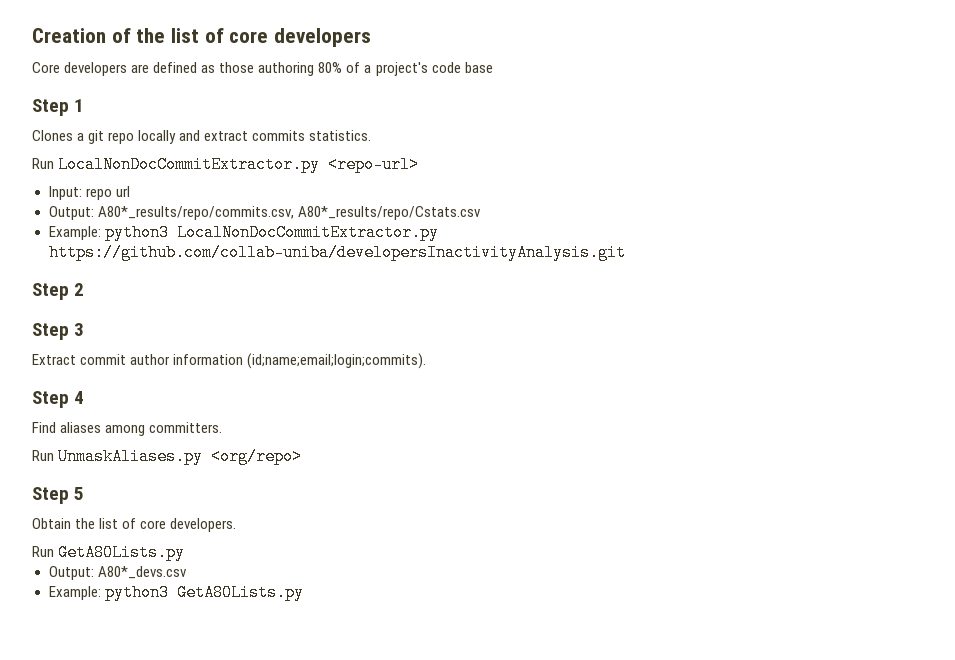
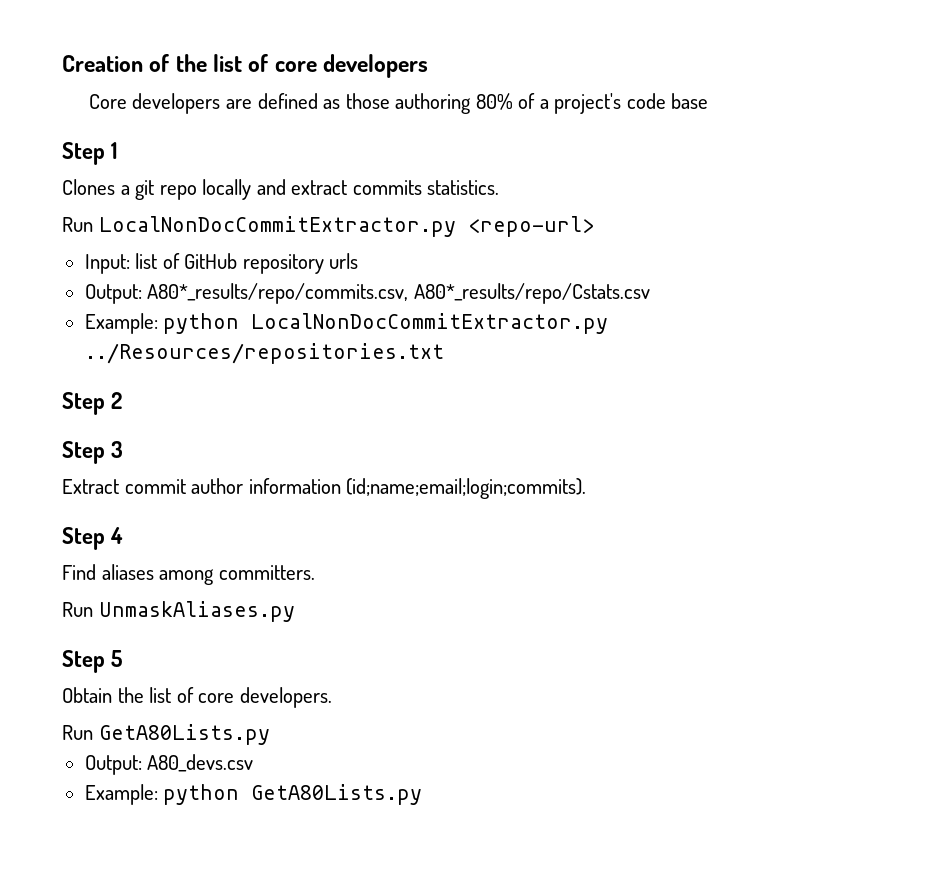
[85,186,130,200] repo url -> [135,253,359,274] list of GitHub repository urls
[104,224,439,241] [48,244,626,261] python3 LocalNonDocCommitExtractor.py https://github.com/collab-uniba/developersInactivityAnalysis.git -> [163,313,609,334] [84,343,444,364] python LocalNonDocCommitExtractor.py ../Resources/repositories.txt
[211,448,303,465] <org/repo> -> (295, 611) none
[97,566,187,579] [48,584,169,601] A80*_devs.csv // Example: python3 -> [147,754,254,772] [84,784,240,805] A80_devs.csv // Example: python

